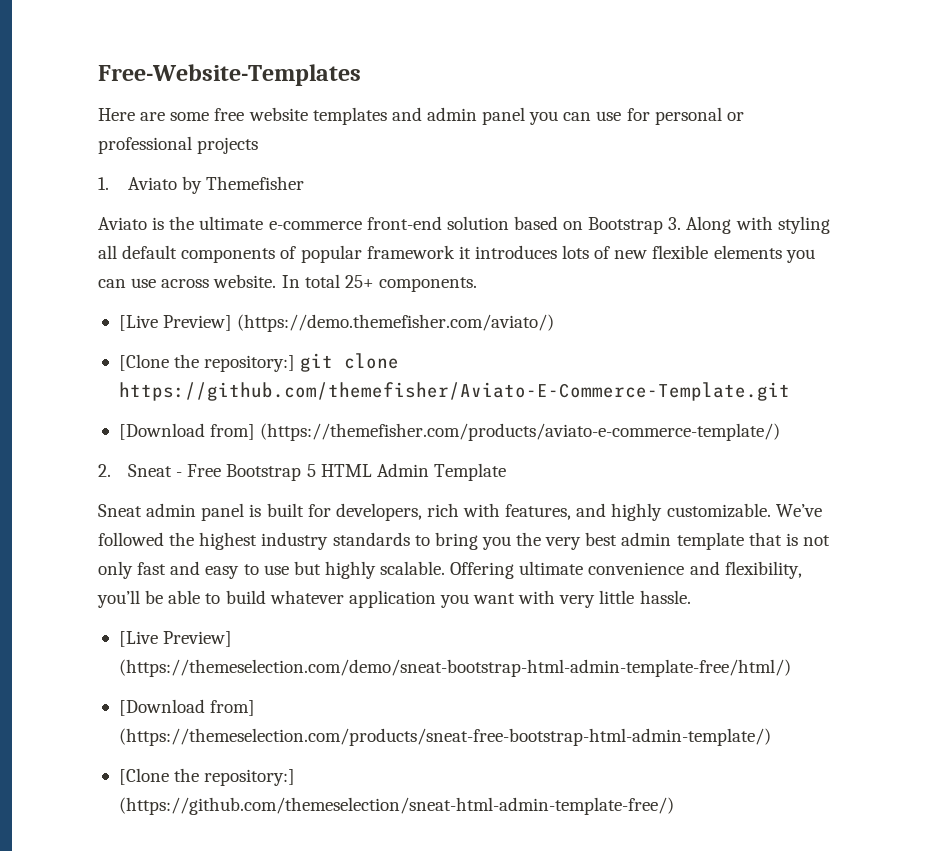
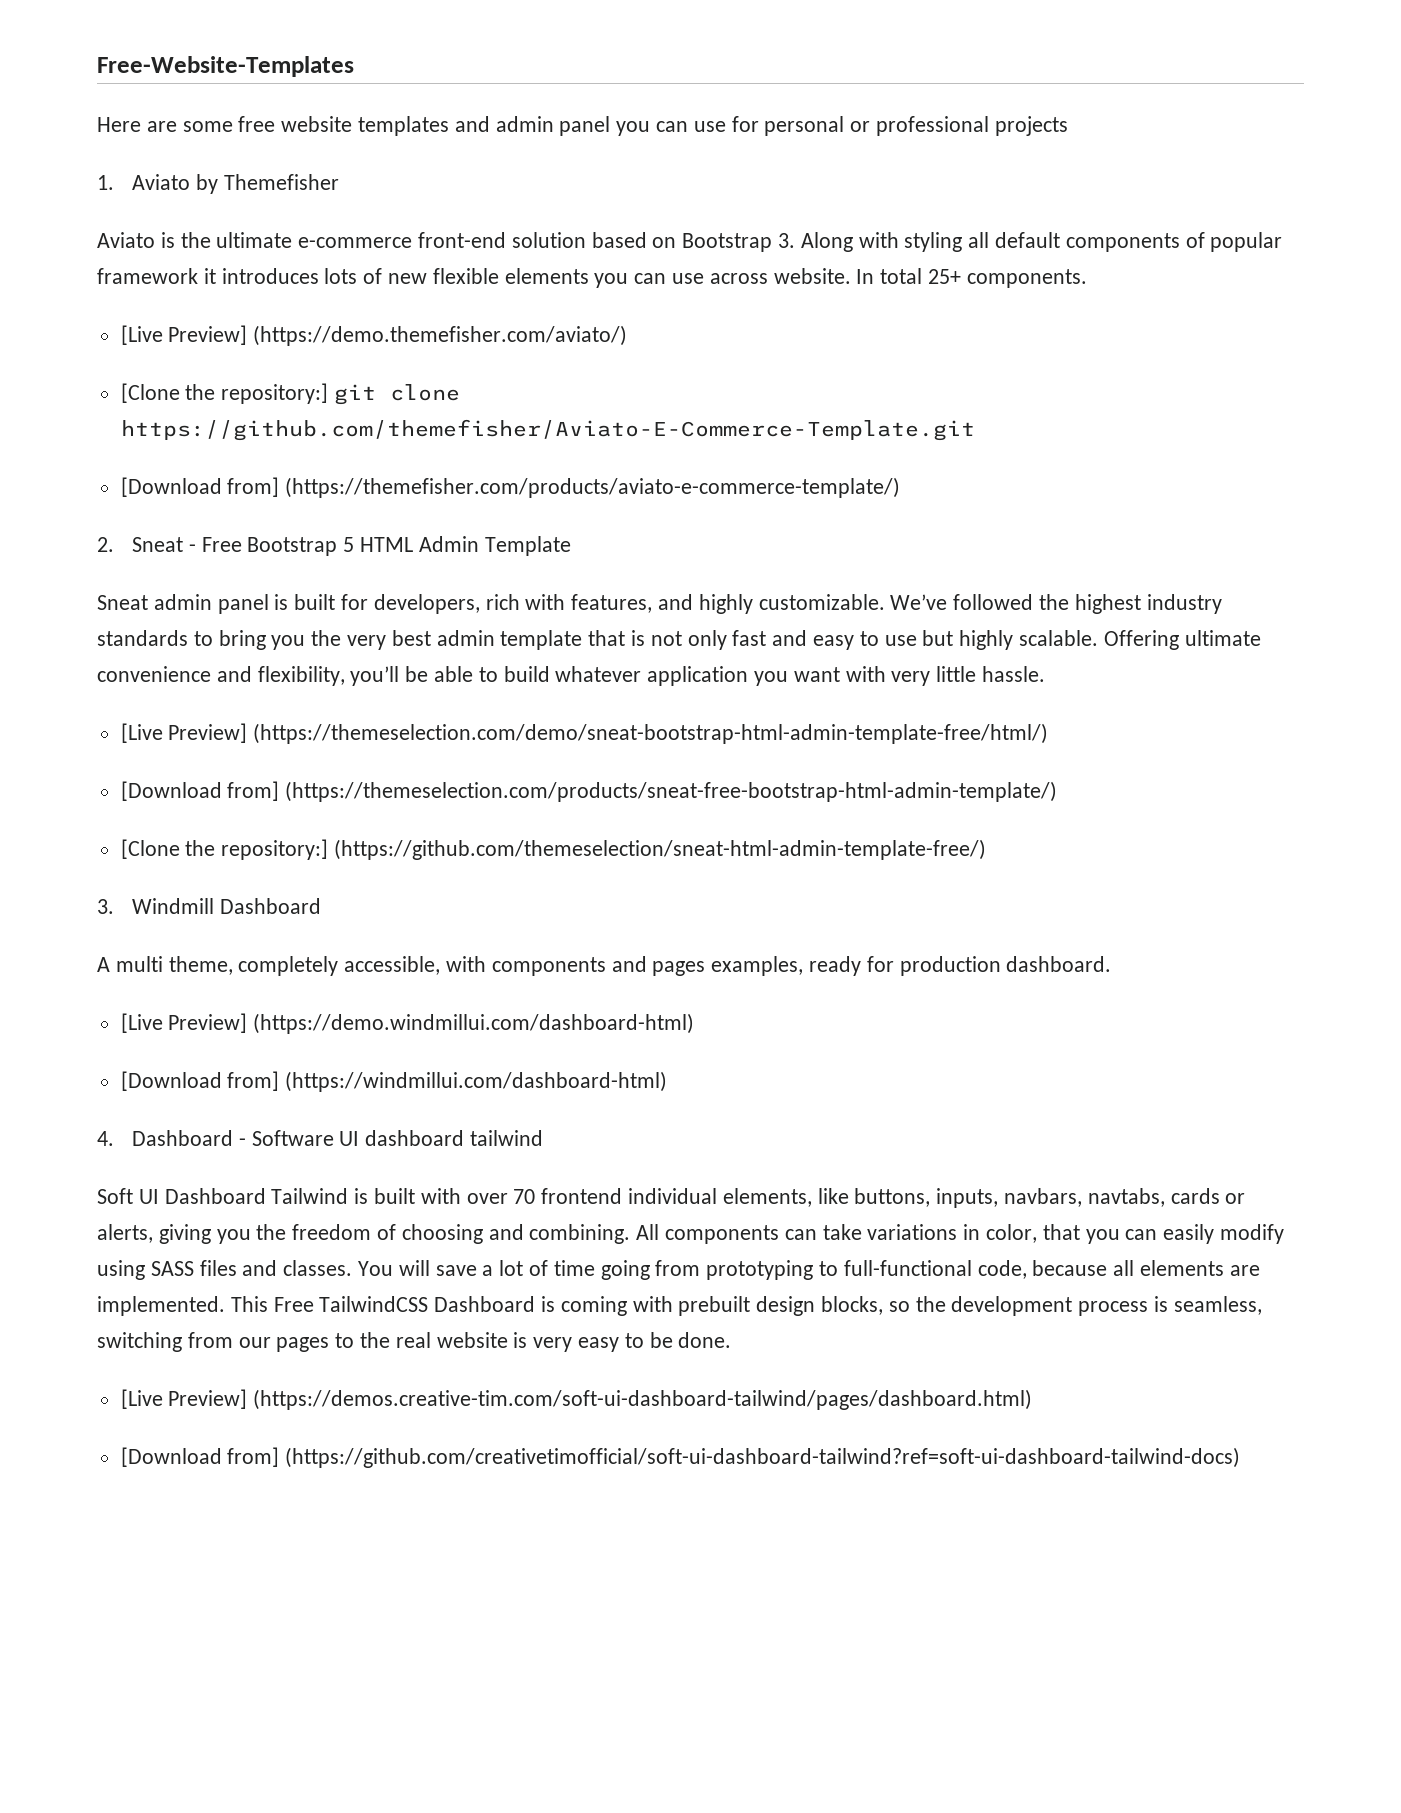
(674, 806) none -> [97,898,321,914] [97,956,1112,976] [120,1013,695,1034] [120,1071,668,1092] [97,1130,543,1146] [97,1188,1246,1208] [97,1224,1285,1244] [97,1260,1260,1280] [97,1296,1262,1316] [97,1332,732,1352] [120,1389,1033,1410] [120,1447,1241,1468] // 3. Windmill Dashboard // A multi theme, completely accessible, with components and pages examples, ready for production dashboard. // [Live Preview] (https://demo.windmillui.com/dashboard-html) // [Download from] (https://windmillui.com/dashboard-html) // 4. Dashboard - Software UI dashboard tailwind // Soft UI Dashboard Tailwind is built with over 70 frontend individual elements, like buttons, inputs, navbars, navtabs, cards or alerts, giving you the freedom of choosing and combining. All components can take variations in color, that you can easily modify using SASS files and classes. You will save a lot of time going from prototyping to full-functional code, because all elements are implemented. This Free TailwindCSS Dashboard is coming with prebuilt design blocks, so the development process is seamless, switching from our pages to the real website is very easy to be done. // [Live Preview] (https://demos.creative-tim.com/soft-ui-dashboard-tailwind/pages/dashboard.html) // [Download from] (https://github.com/creativetimofficial/soft-ui-dashboard-tailwind?ref=soft-ui-dashboard-tailwind-docs)

